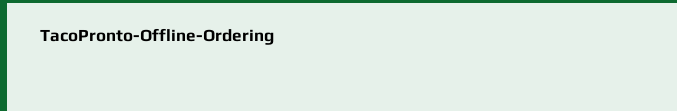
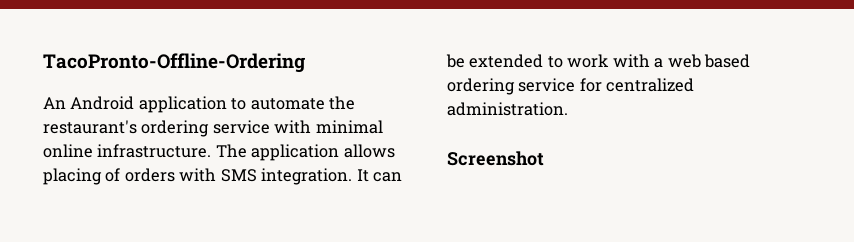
(274, 36) none -> [43,96,356,113] [43,120,383,137] [43,144,395,161] [43,168,403,185] [446,54,751,68] [447,78,695,95] [447,102,568,116] [447,151,544,166] // An Android application to automate the restaurant's ordering service with minimal online infrastructure. The application allows placing of orders with SMS integration. It can be extended to work with a web based ordering service for centralized administration. // Screenshot

